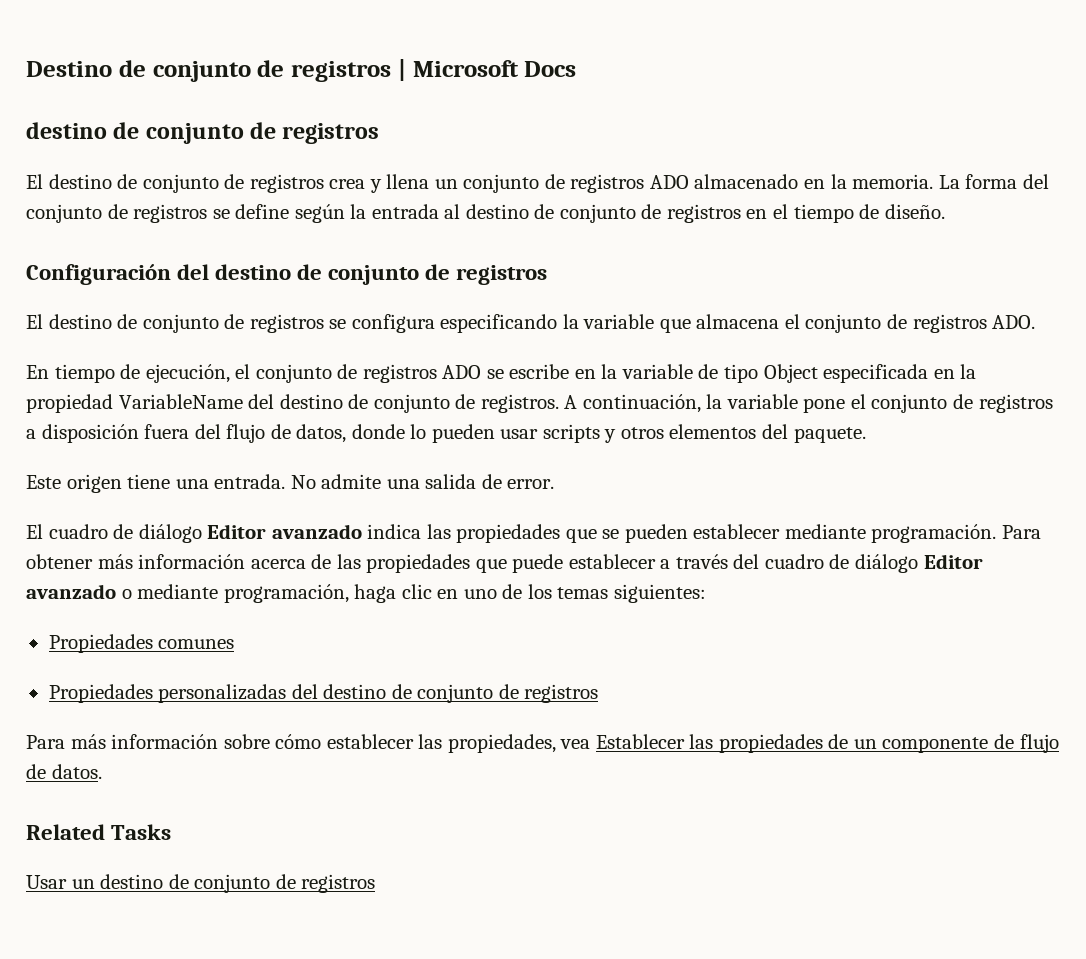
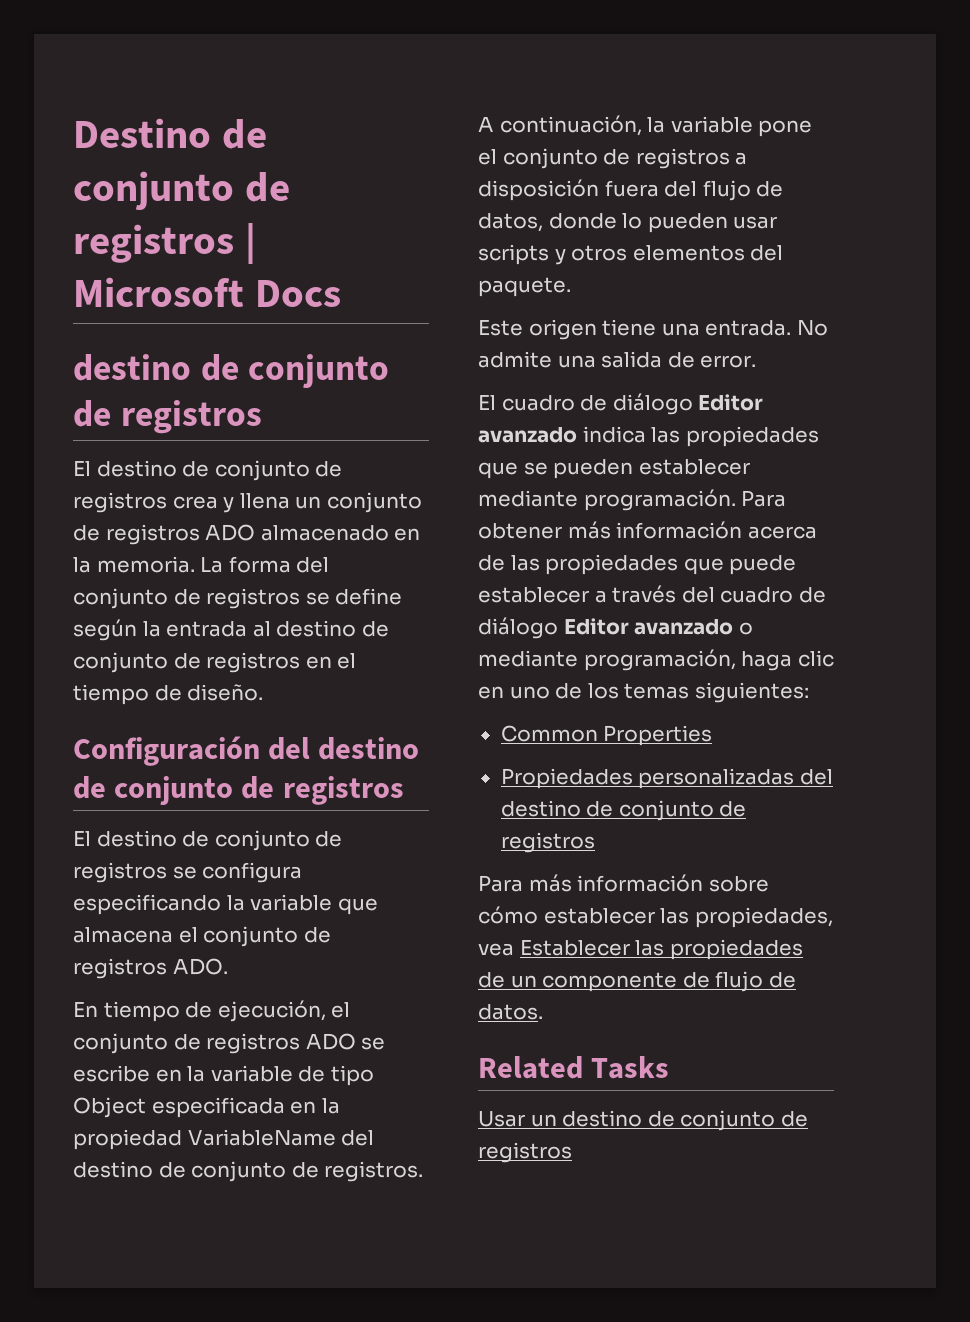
[48,634,235,653] Propiedades comunes -> [500,725,713,746] Common Properties

